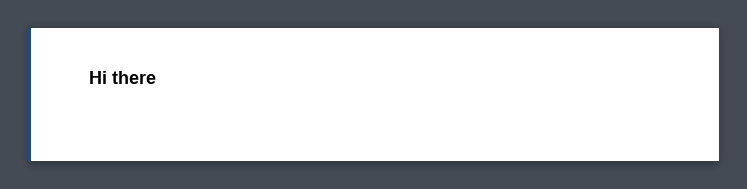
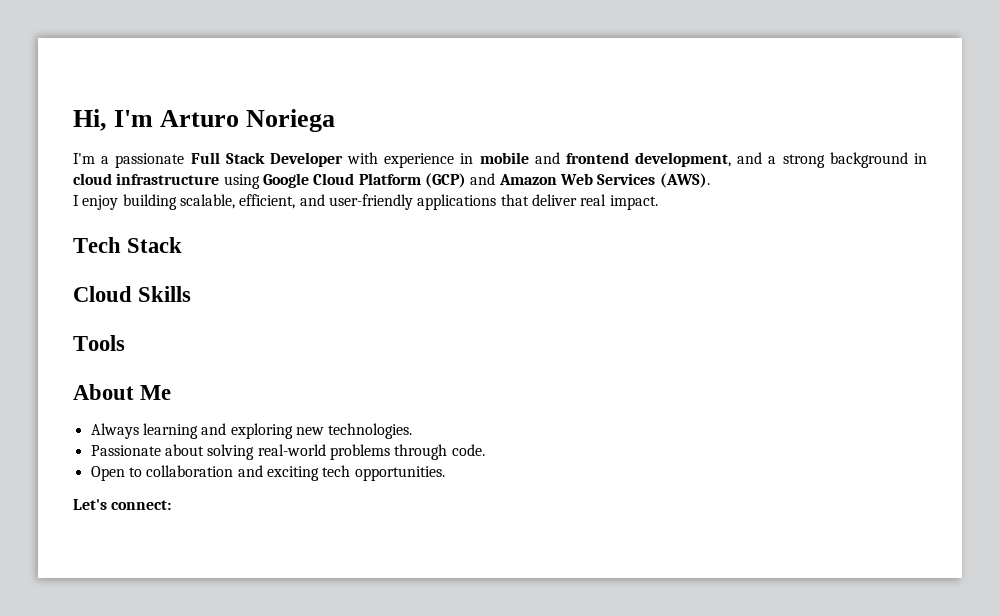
[89,71,156,84] Hi there -> [73,109,336,132] [73,152,927,168] [73,173,710,189] [73,194,658,210] [73,237,183,253] [73,286,192,302] [73,335,125,351] [73,384,172,400] [90,423,413,439] [90,444,485,460] [90,465,445,481] [73,499,172,510] Hi, I'm Arturo Noriega // I'm a passionate Full Stack Developer with experience in mobile and frontend development, and a strong background in cloud infrastructure using Google Cloud Platform (GCP) and Amazon Web Services (AWS). // I enjoy building scalable, efficient, and user-friendly applications that deliver real impact. // Tech Stack // Cloud Skills // Tools // About Me // Always learning and exploring new technologies. // Passionate about solving real-world problems through code. // Open to collaboration and exciting tech opportunities. // Let's connect:

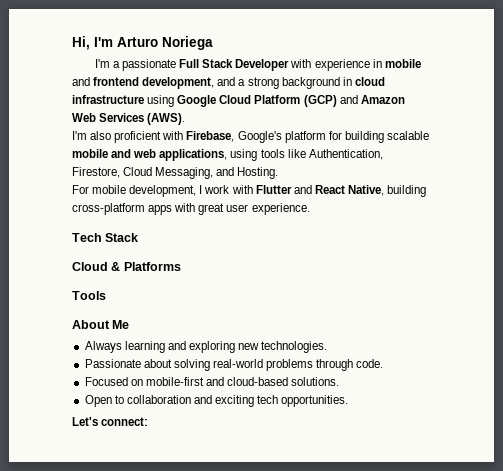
[73,194,658,210] I enjoy building scalable, efficient, and user-friendly applications that deliver real impact. -> [72,131,429,143] [72,149,383,161] [72,167,279,179] [72,185,427,197] [72,203,310,215] I'm also proficient with Firebase, Google's platform for building scalable mobile and web applications, using tools like Authentication, Firestore, Cloud Messaging, and Hosting. // For mobile development, I work with Flutter and React Native, building cross-platform apps with great user experience.
[138,286,192,302] Skills -> [111,262,181,271] & Platforms
(485, 450) none -> [84,377,340,386] // Focused on mobile-first and cloud-based solutions.

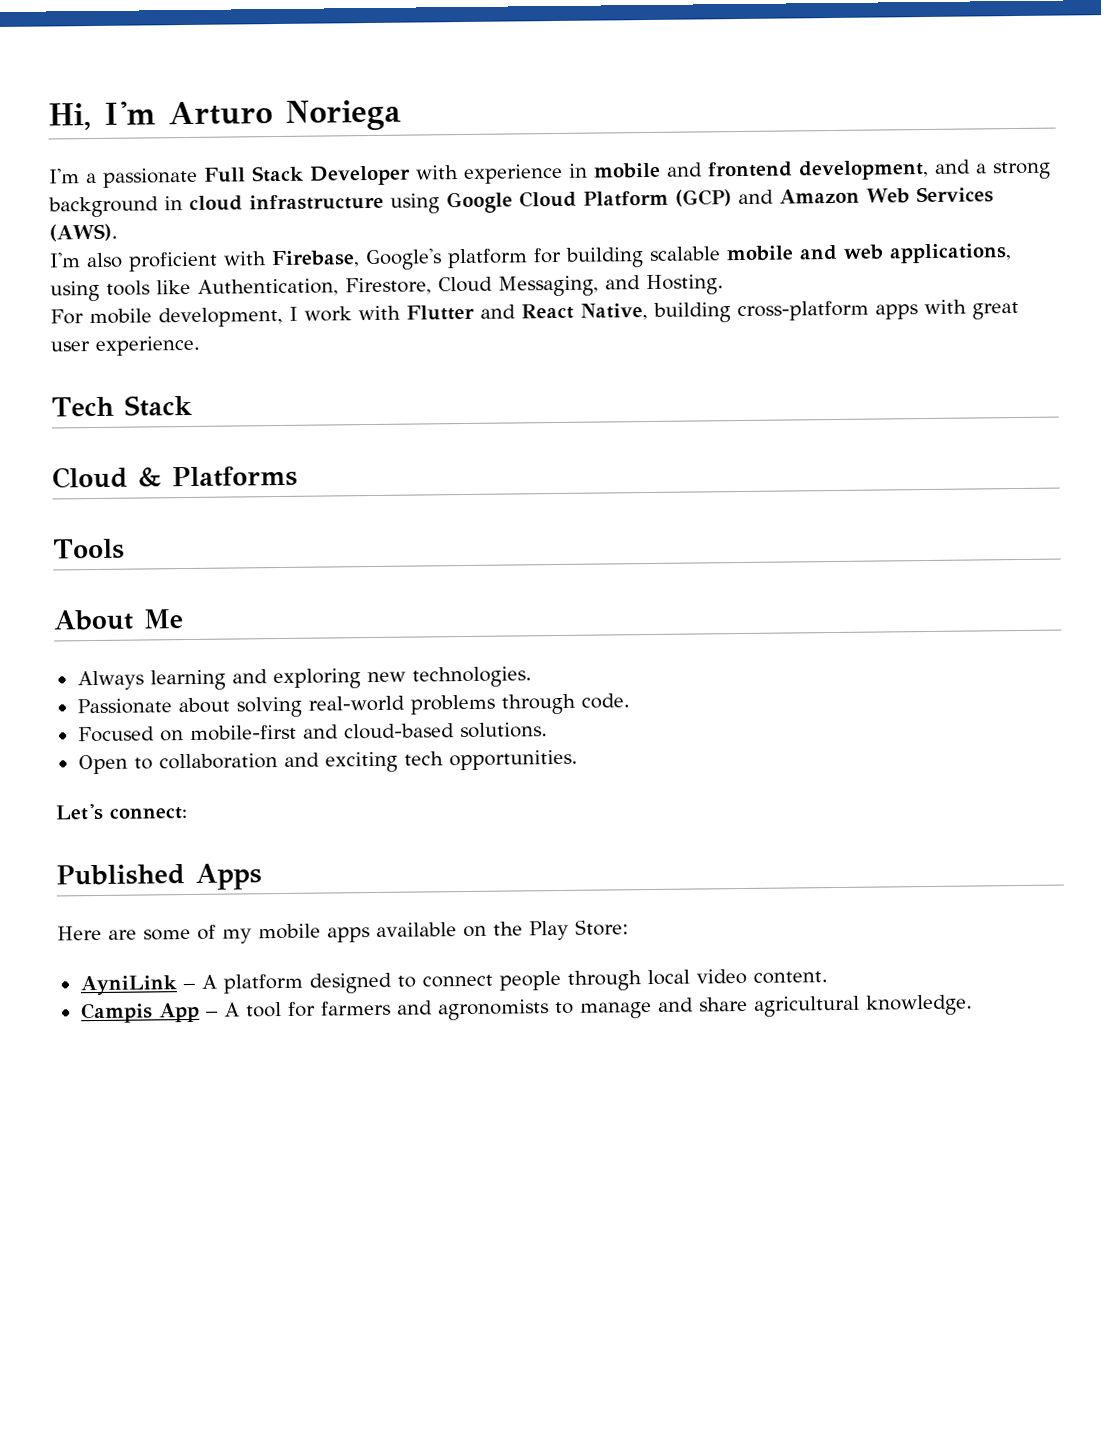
(149, 421) none -> [56,863,262,890] [57,919,629,944] [79,968,828,996] [80,994,973,1024] // Published Apps // Here are some of my mobile apps available on the Play Store: // AyniLink – A platform designed to connect people through local video content. // Campis App – A tool for farmers and agronomists to manage and share agricultural knowledge.

